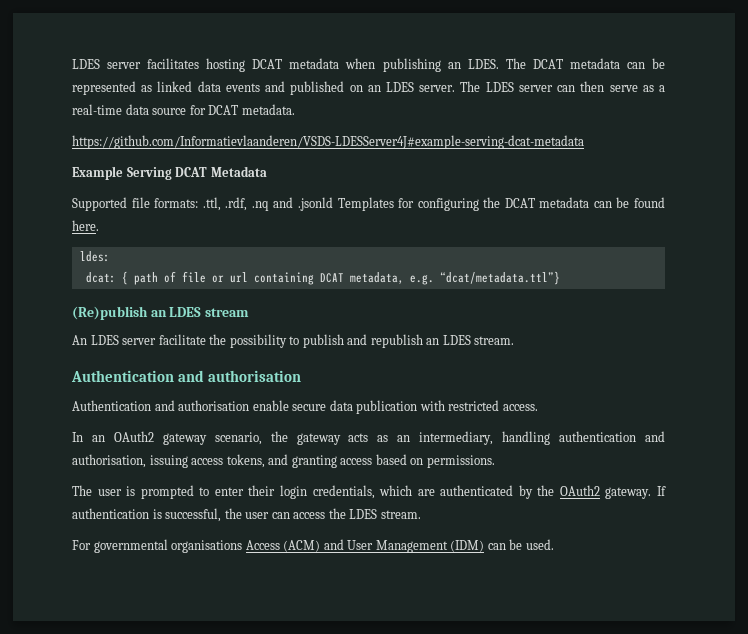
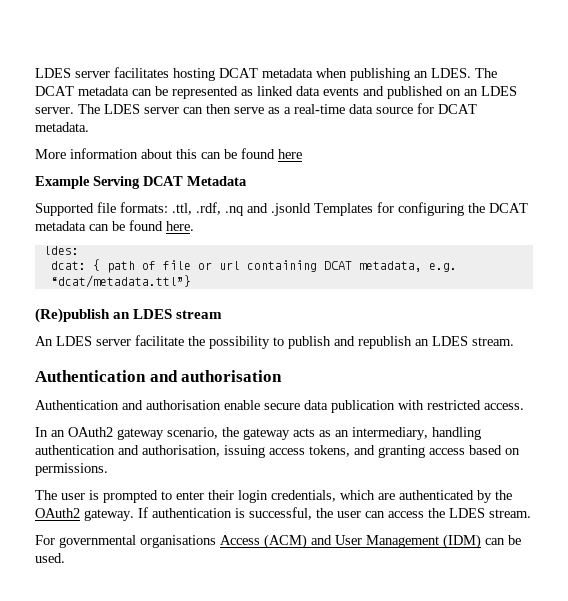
[72,135,584,149] https://github.com/Informatievlaanderen/VSDS-LDESServer4J#example-serving-dcat-metadata -> [35,148,302,159] More information about this can be found here

